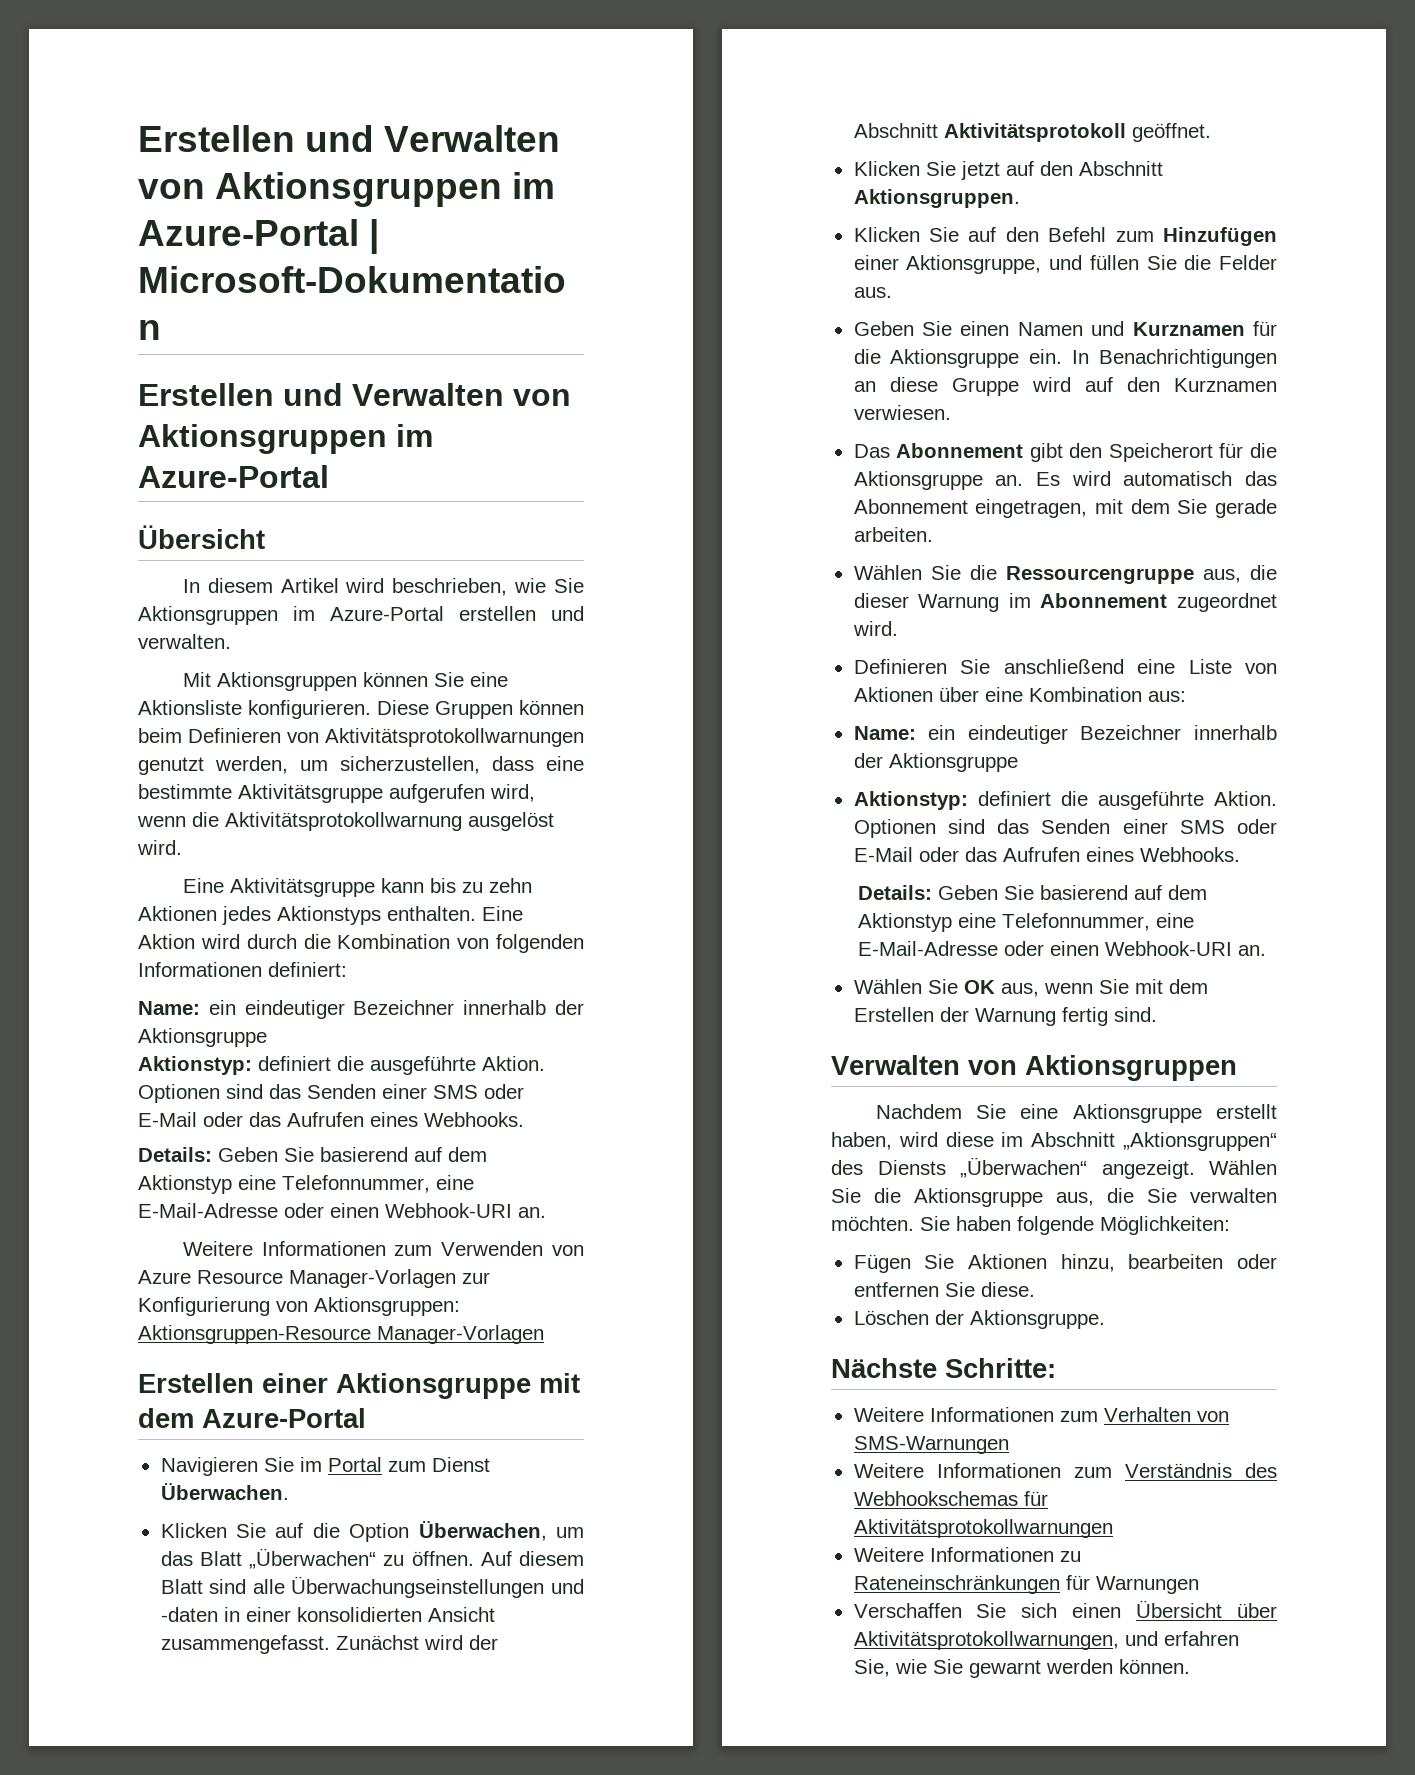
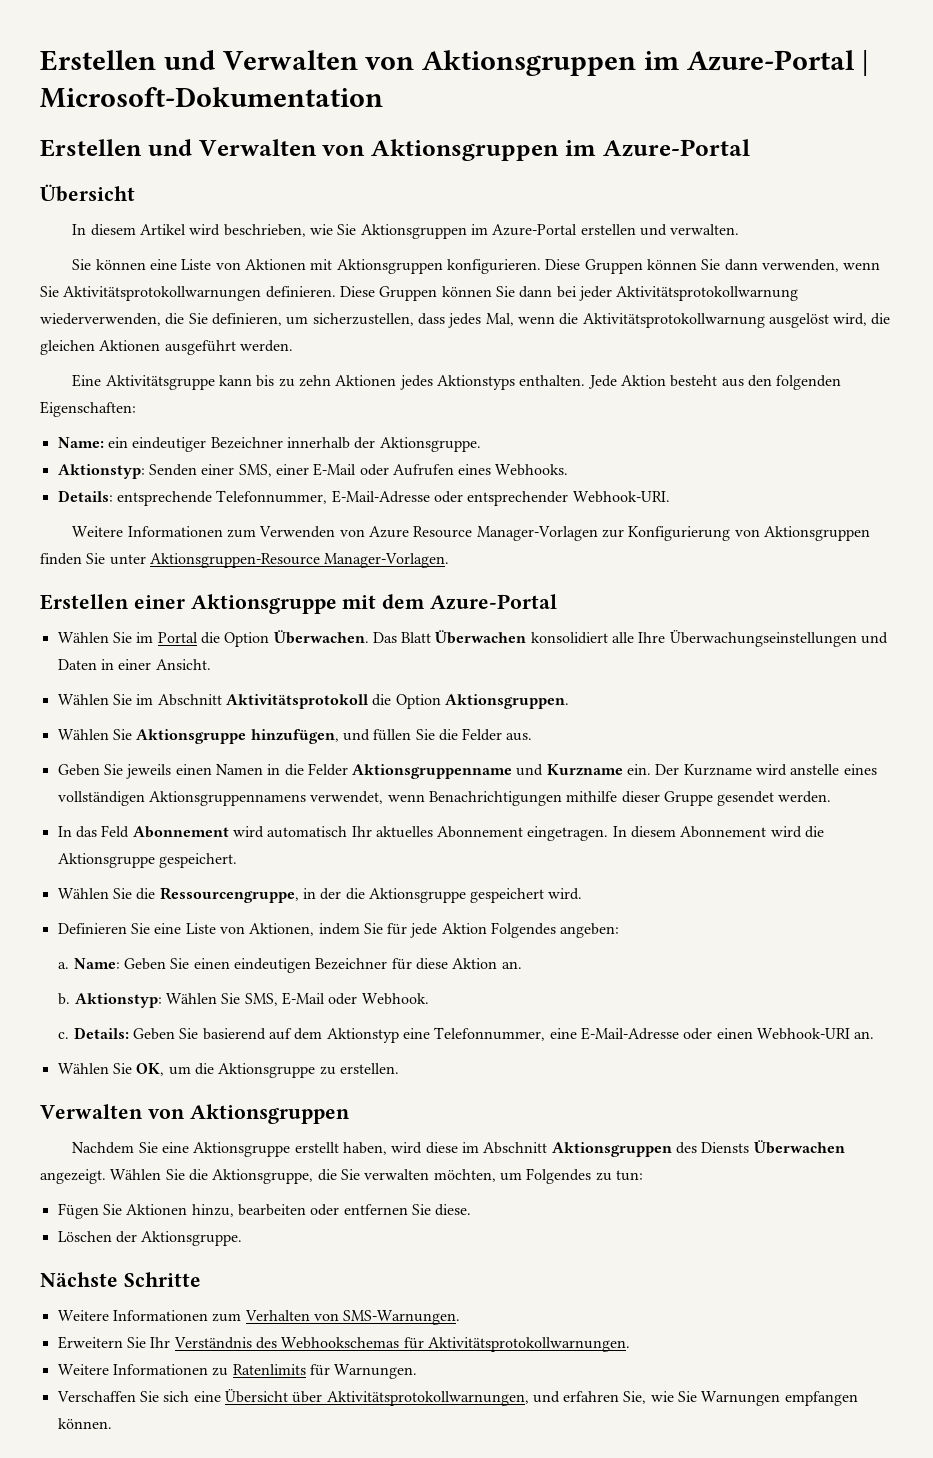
[182,672,508,691] [138,700,584,719] [138,728,584,747] [138,756,584,775] [138,784,535,803] [137,812,554,831] [137,840,182,855] Mit Aktionsgruppen können Sie eine Aktionsliste konfigurieren. Diese Gruppen können beim Definieren von Aktivitätsprotokollwarnungen genutzt werden, um sicherzustellen, dass eine bestimmte Aktivitätsgruppe aufgerufen wird, wenn die Aktivitätsprotokollwarnung ausgelöst wird. -> [72,259,881,274] [40,286,799,301] [40,313,891,328] [40,340,293,355] Sie können eine Liste von Aktionen mit Aktionsgruppen konfigurieren. Diese Gruppen können Sie dann verwenden, wenn Sie Aktivitätsprotokollwarnungen definieren. Diese Gruppen können Sie dann bei jeder Aktivitätsprotokollwarnung wiederverwenden, die Sie definieren, um sicherzustellen, dass jedes Mal, wenn die Aktivitätsprotokollwarnung ausgelöst wird, die gleichen Aktionen ausgeführt werden.
[482,906,523,921] [138,934,584,953] [138,962,347,977] [138,1000,584,1019] [138,1028,267,1047] [138,1056,545,1075] [138,1084,524,1103] [138,1112,524,1127] [138,1147,487,1162] [138,1175,474,1194] [138,1203,546,1218] Eine Aktion wird durch die Kombination von folgenden Informationen definiert: // Name: ein eindeutiger Bezeichner innerhalb der Aktionsgruppe // Aktionstyp: definiert die ausgeführte Aktion. Optionen sind das Senden einer SMS oder E-Mail oder das Aufrufen eines Webhooks. // Details: Geben Sie basierend auf dem Aktionstyp eine Telefonnummer, eine E-Mail-Adresse oder einen Webhook-URI an. -> [587,375,842,390] [40,401,136,417] [57,437,481,452] [57,463,569,479] [57,490,670,506] Jede Aktion besteht aus den folgenden Eigenschaften: // Name: ein eindeutiger Bezeichner innerhalb der Aktionsgruppe. // Aktionstyp: Senden einer SMS, einer E-Mail oder Aufrufen eines Webhooks. // Details: entsprechende Telefonnummer, E-Mail-Adresse oder entsprechender Webhook-URI.
[314,1297,460,1316] [138,1325,544,1344] Aktionsgruppen: Aktionsgruppen-Resource Manager-Vorlagen -> [763,526,870,541] [40,553,450,568] Aktionsgruppen finden Sie unter Aktionsgruppen-Resource Manager-Vorlagen.
[160,1457,258,1476] Navigieren -> [57,632,109,643] Wählen
[387,1457,490,1472] [160,1483,289,1500] [160,1521,584,1542] [160,1548,584,1569] [160,1579,285,1594] zum Dienst Überwachen. // Klicken Sie auf die Option Überwachen, um das Blatt „Überwachen“ zu öffnen. Auf diesem Blatt sind alle -> [200,630,666,647] die Option Überwachen. Das Blatt Überwachen konsolidiert alle Ihre
[160,1607,218,1622] -daten -> [57,659,97,670] Daten
[296,1607,495,1622] [160,1635,498,1654] [853,123,1211,142] [853,161,1163,180] [853,189,1020,208] [853,227,1277,246] [853,255,1042,274] konsolidierten Ansicht zusammengefasst. Zunächst wird der Abschnitt Aktivitätsprotokoll geöffnet. // Klicken Sie jetzt auf den Abschnitt Aktionsgruppen. // Klicken Sie auf den Befehl zum Hinzufügen einer Aktionsgruppe, -> [155,659,211,670] [57,694,569,709] [57,729,339,744] Ansicht. // Wählen Sie im Abschnitt Aktivitätsprotokoll die Option Aktionsgruppen. // Wählen Sie Aktionsgruppe hinzufügen,
(952, 328) none -> [126,764,172,779] jeweils
[1091,321,1277,336] [853,349,1277,368] [853,377,1277,396] [853,405,951,420] [853,443,1277,462] [853,471,1277,490] [853,499,1277,518] [853,527,933,542] [853,565,1277,584] [853,593,1277,612] und Kurznamen für die Aktionsgruppe ein. In Benachrichtigungen an diese Gruppe wird auf den Kurznamen verwiesen. // Das Abonnement gibt den Speicherort für die Aktionsgruppe an. Es wird automatisch das Abonnement eingetragen, mit dem Sie gerade arbeiten. // Wählen Sie die Ressourcengruppe aus, die dieser Warnung im Abonnement zugeordnet -> [267,763,877,779] [57,791,832,806] [57,825,825,841] [57,853,237,868] [57,887,545,903] in die Felder Aktionsgruppenname und Kurzname ein. Der Kurzname wird anstelle eines vollständigen Aktionsgruppennamens verwendet, wenn Benachrichtigungen mithilfe dieser Gruppe gesendet werden. // In das Feld Abonnement wird automatisch Ihr aktuelles Abonnement eingetragen. In diesem Abonnement wird die Aktionsgruppe gespeichert. // Wählen Sie die Ressourcengruppe, in der die Aktionsgruppe gespeichert
[1003,659,1277,674] [853,687,1186,702] [853,725,1277,744] [853,753,1018,772] [853,791,1277,810] [853,819,1277,838] [853,847,1240,862] anschließend eine Liste von Aktionen über eine Kombination aus: // Name: ein eindeutiger Bezeichner innerhalb der Aktionsgruppe // Aktionstyp: definiert die ausgeführte Aktion. Optionen sind das Senden einer SMS oder E-Mail oder das Aufrufen eines Webhooks. // -> [154,922,620,938] [58,958,522,973] [58,992,429,1008] [58,1032,70,1039] eine Liste von Aktionen, indem Sie für jede Aktion Folgendes angeben: // a. Name: Geben Sie einen eindeutigen Bezeichner für diese Aktion an. // b. Aktionstyp: Wählen Sie SMS, E-Mail oder Webhook. // c.
[963,979,1208,997] [853,1007,1157,1026] OK aus, wenn Sie mit dem Erstellen der Warnung fertig sind. -> [136,1063,399,1078] OK, um die Aktionsgruppe zu erstellen.
[1123,1132,1277,1151] „Aktionsgruppen“ -> [551,1142,672,1157] Aktionsgruppen
[960,1157,1087,1178] „Überwachen“ -> [753,1140,845,1154] Überwachen
[914,1188,1094,1207] Aktionsgruppe aus, -> [212,1169,314,1184] Aktionsgruppe,
[831,1216,1230,1235] möchten. Sie haben folgende Möglichkeiten: -> [433,1168,643,1184] möchten, um Folgendes zu tun:
[945,1358,1056,1378] Schritte: -> [123,1272,201,1287] Schritte
[853,1436,1009,1454] [853,1463,1112,1478] SMS-Warnungen // Weitere Informationen zum -> [343,1310,461,1325] [57,1336,171,1349] SMS-Warnungen. // Erweitern Sie Ihr
[853,1519,1113,1538] Aktivitätsprotokollwarnungen -> [427,1337,630,1352] Aktivitätsprotokollwarnungen.
[853,1575,1199,1594] Rateneinschränkungen für Warnungen -> [232,1364,418,1379] Ratenlimits für Warnungen.
[1072,1603,1122,1618] einen -> [193,1391,221,1402] eine
[968,1659,1113,1678] gewarnt werden -> [701,1391,858,1406] Warnungen empfangen

